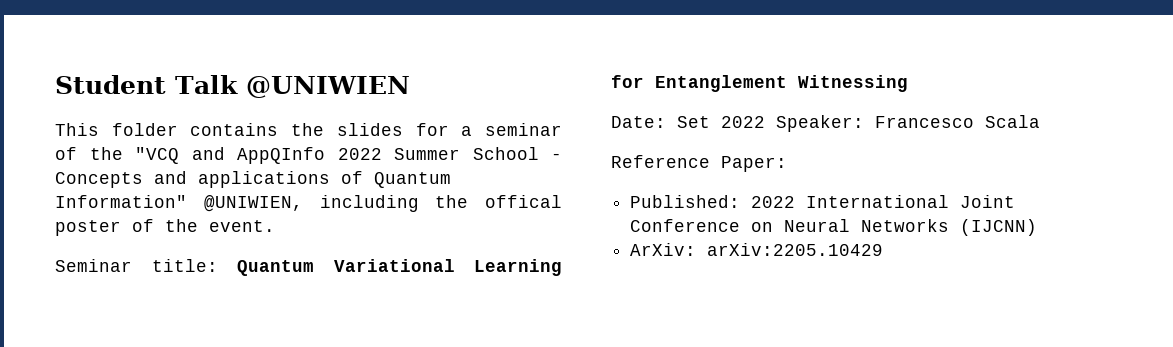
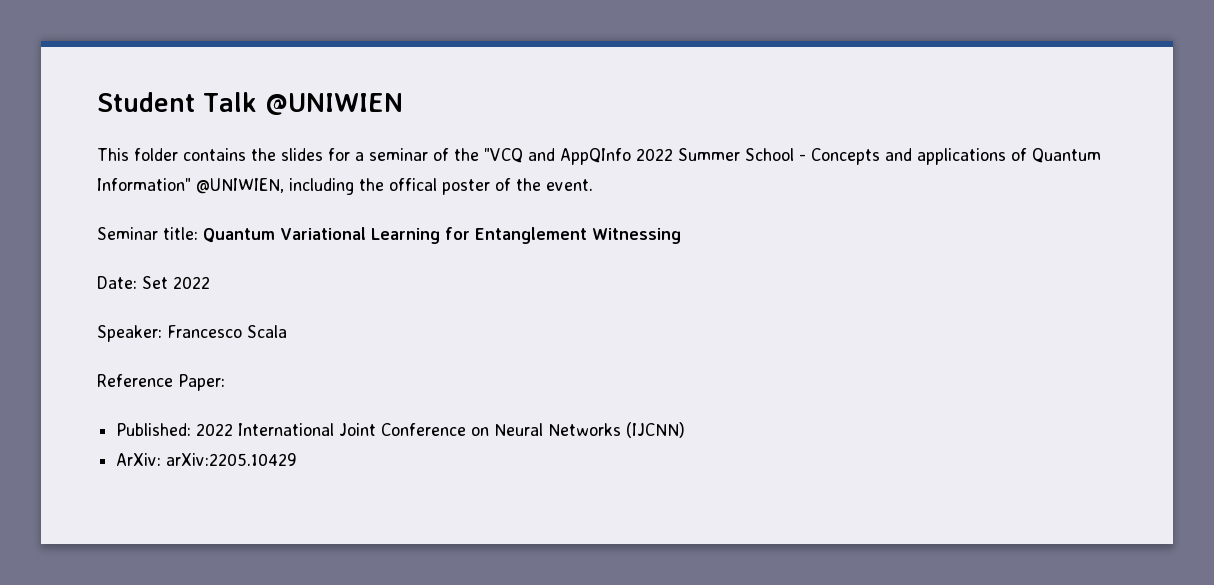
(765, 122) none -> (210, 282) //

